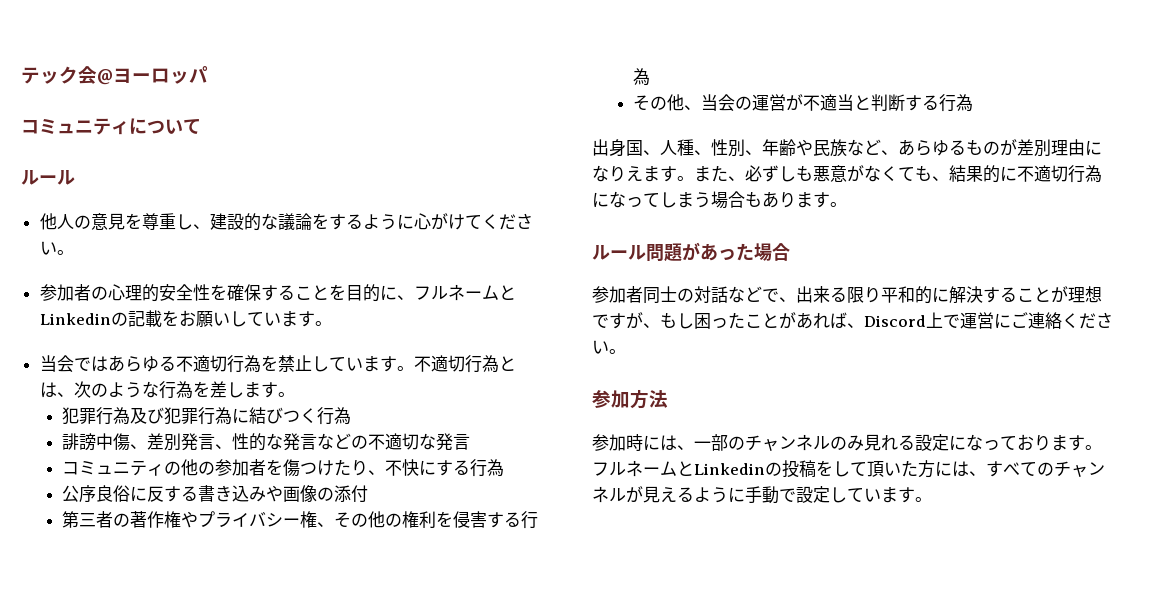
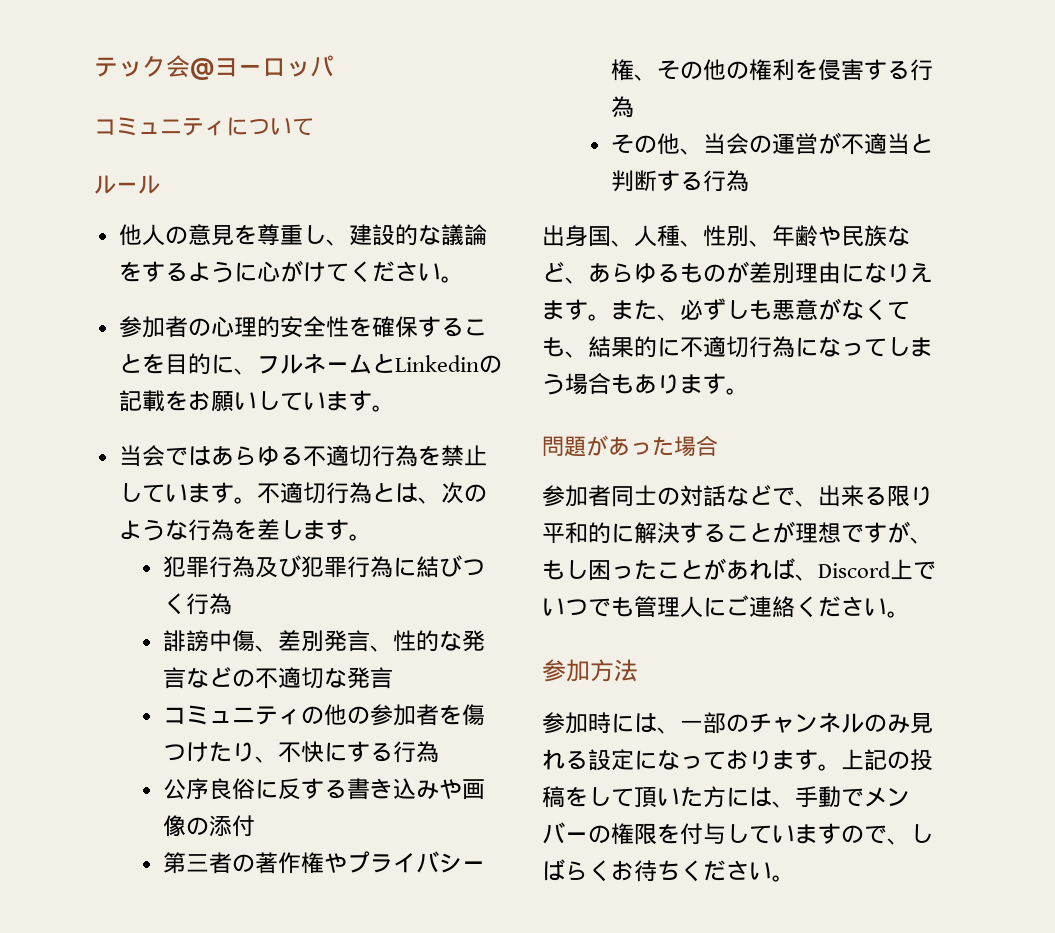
[592,245,646,260] ルール -> (749, 391) none
[960,312,994,329] 運営 -> [542,596,703,618] いつでも管理人
[592,460,765,477] フルネームとLinkedin -> [841,749,887,771] 上記
[986,461,1105,477] [592,486,915,504] すべてのチャンネルが見えるように手動で設定しています -> [795,786,910,808] [542,822,933,845] [542,859,772,882] 手動でメンバーの権限を付与していますので、しばらくお待ちください

